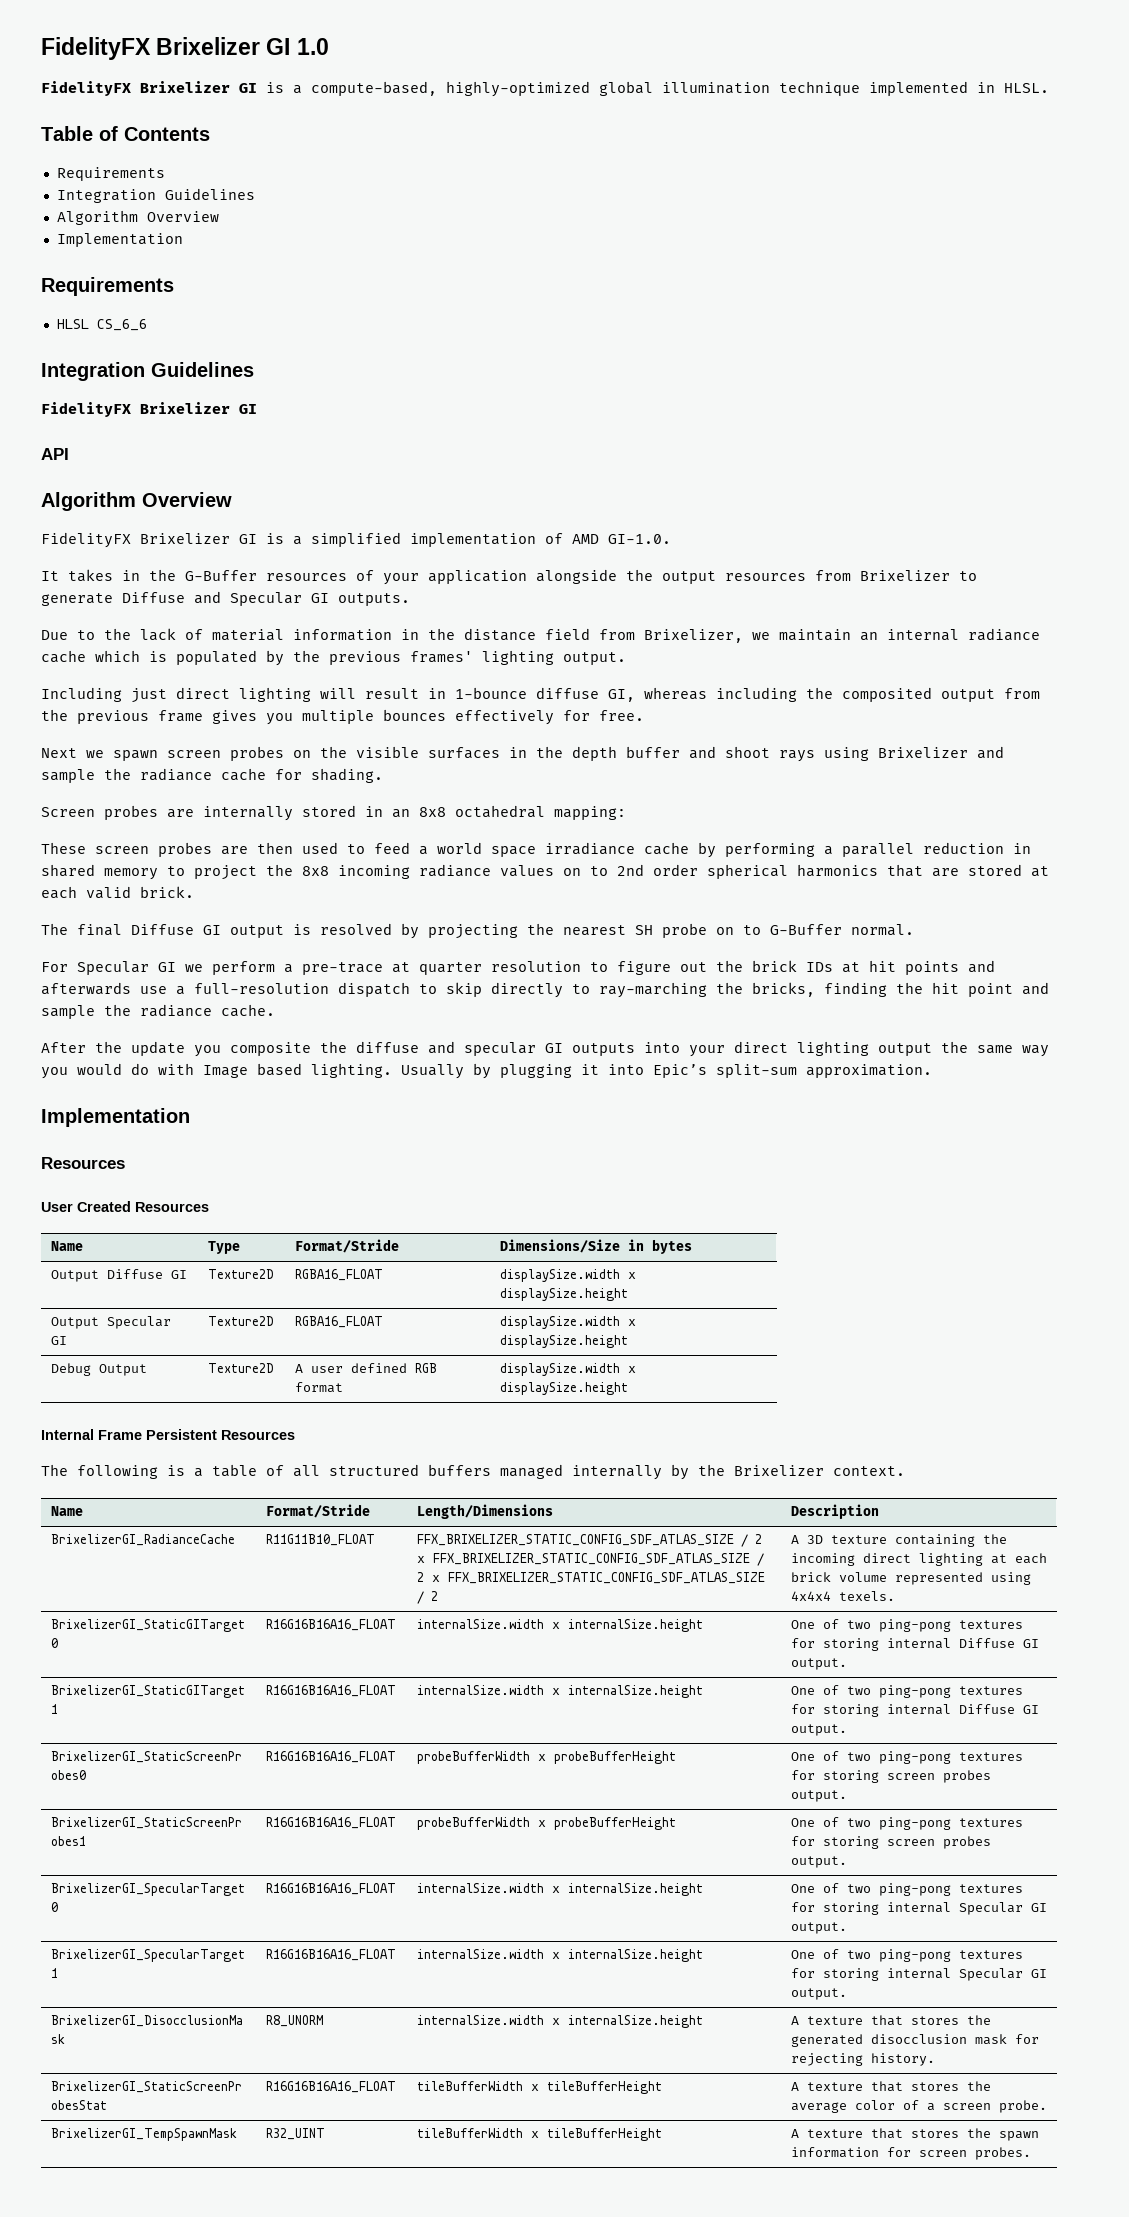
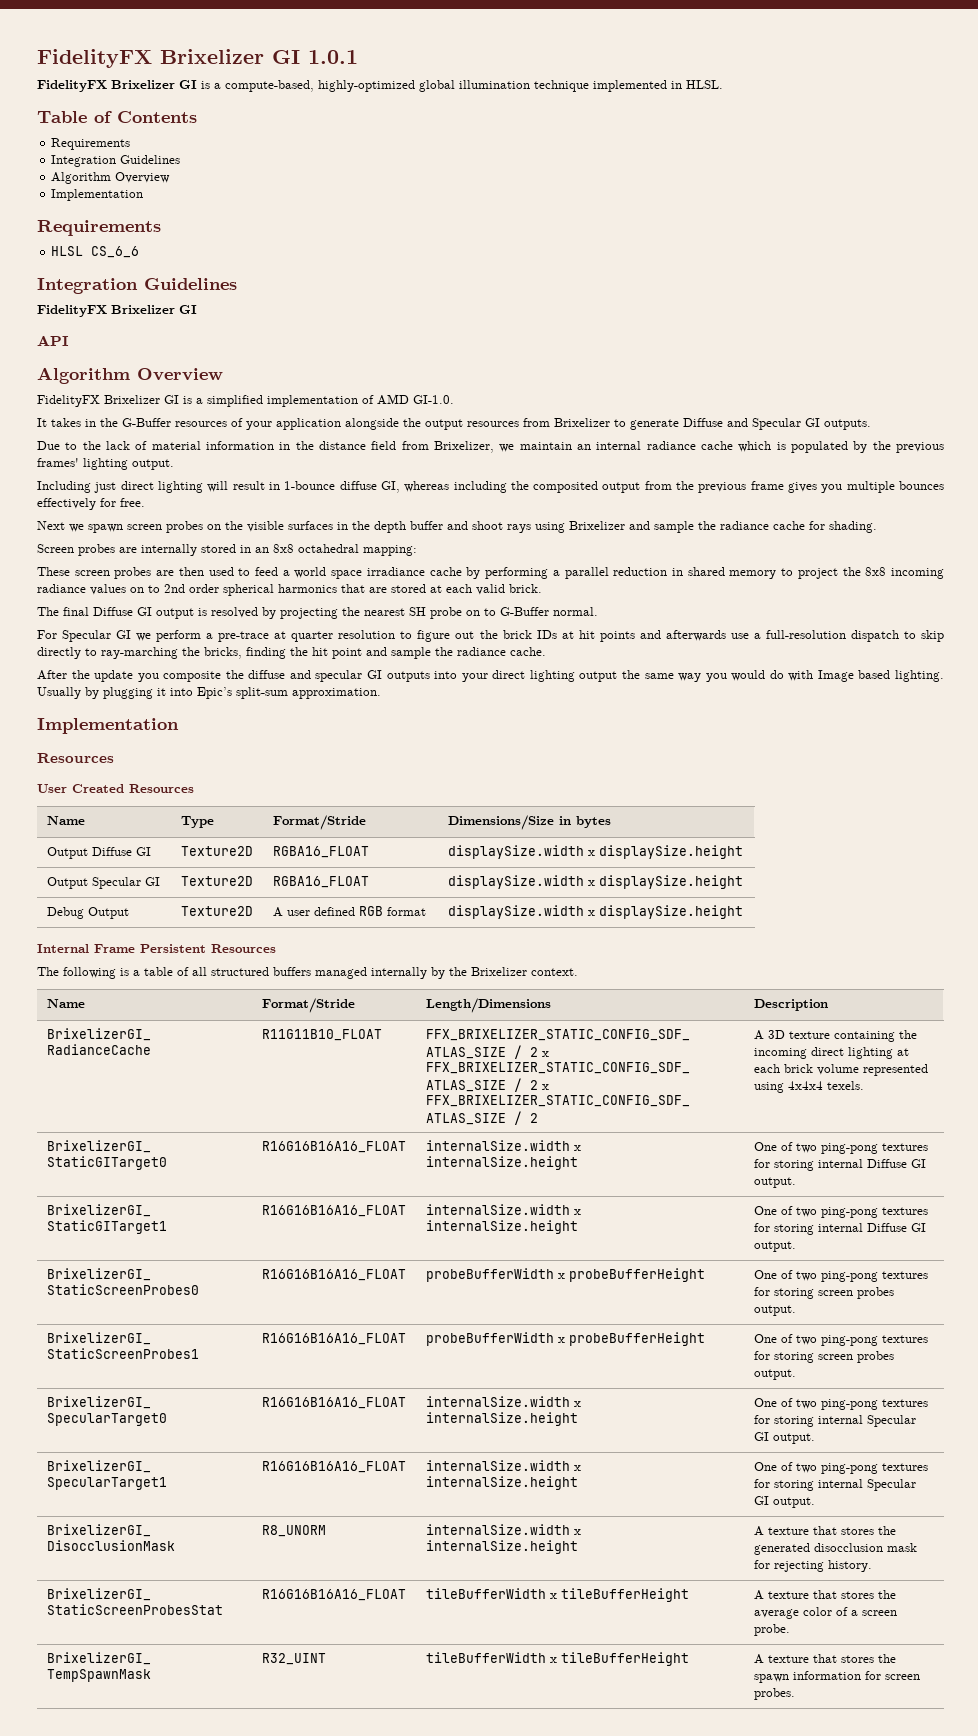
[41,37,329,60] FidelityFX Brixelizer GI 1.0 -> [37,49,358,68] FidelityFX Brixelizer GI 1.0.1

